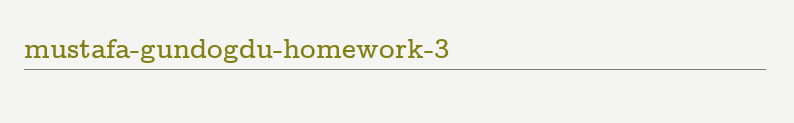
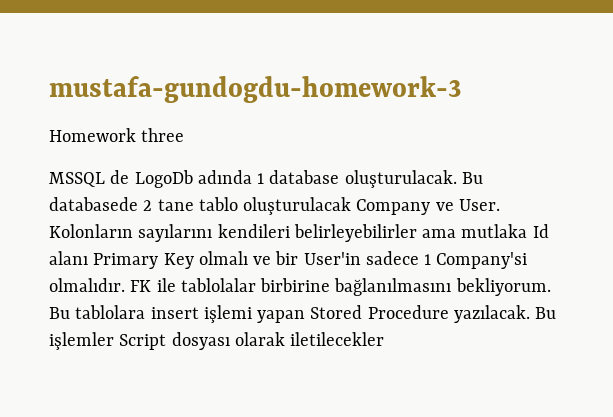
(450, 51) none -> [49,128,185,142] [49,170,483,188] [49,197,500,215] [49,224,549,242] [49,251,528,269] [49,278,551,296] [49,305,557,323] [49,332,385,350] // Homework three // MSSQL de LogoDb adında 1 database oluşturulacak. Bu databasede 2 tane tablo oluşturulacak Company ve User. Kolonların sayılarını kendileri belirleyebilirler ama mutlaka Id alanı Primary Key olmalı ve bir User'in sadece 1 Company'si olmalıdır. FK ile tablolalar birbirine bağlanılmasını bekliyorum. Bu tablolara insert işlemi yapan Stored Procedure yazılacak. Bu işlemler Script dosyası olarak iletilecekler

